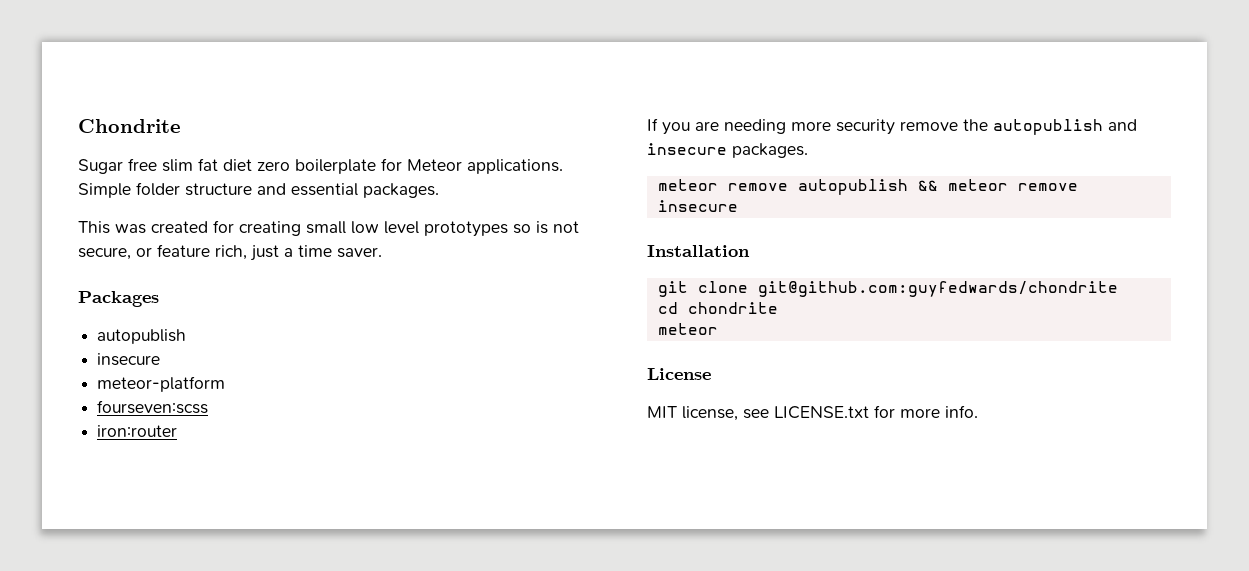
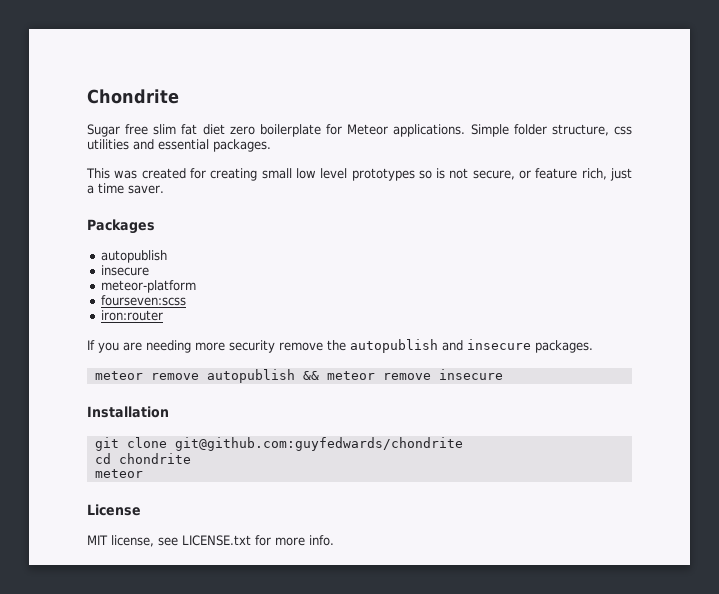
[185,183,252,196] structure -> [551,124,632,136] [87,139,129,150] structure, css utilities

